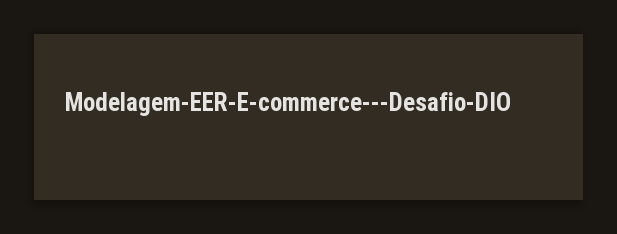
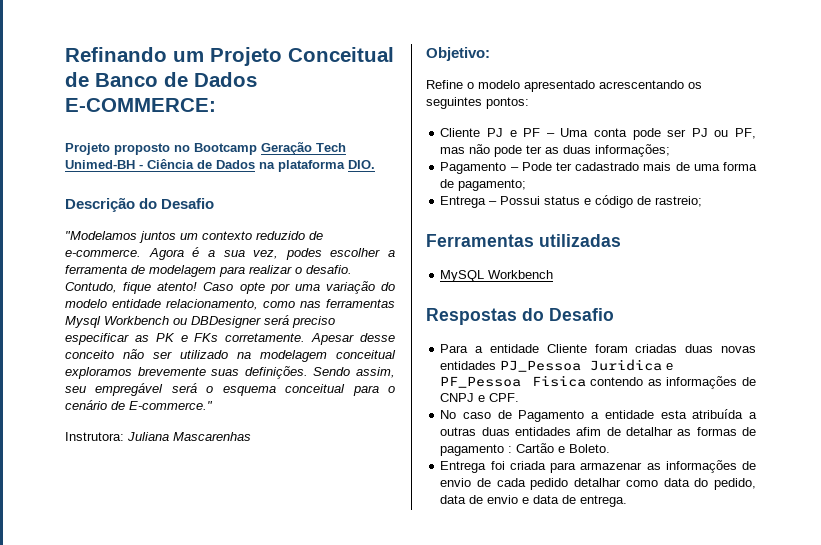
[65,92,511,116] Modelagem-EER-E-commerce---Desafio-DIO -> [65,47,394,66] [65,72,257,87] [65,98,216,112] [65,142,346,155] [65,159,375,172] [65,197,215,212] [65,231,323,243] [65,247,395,260] [65,265,352,277] [65,281,395,294] [65,299,395,310] [65,315,335,328] [65,333,395,345] [65,349,396,362] [65,366,395,379] [65,383,395,396] [65,400,213,410] [65,432,251,441] [426,47,490,61] [426,80,702,92] [426,97,529,109] [440,128,756,140] [440,144,671,157] [440,162,757,174] [440,179,527,191] [440,195,703,208] [426,234,621,247] [440,270,554,282] [426,308,614,325] [440,344,756,353] [440,359,674,372] [440,375,756,389] [440,393,520,402] [440,409,757,422] [440,427,756,436] [440,443,611,456] [440,460,756,473] [440,478,756,490] [440,495,628,507] Refinando um Projeto Conceitual de Banco de Dados E-COMMERCE: // Projeto proposto no Bootcamp Geração Tech Unimed-BH - Ciência de Dados na plataforma DIO. // Descrição do Desafio // "Modelamos juntos um contexto reduzido de e-commerce. Agora é a sua vez, podes escolher a ferramenta de modelagem para realizar o desafio. Contudo, fique atento! Caso opte por uma variação do modelo entidade relacionamento, como nas ferramentas Mysql Workbench ou DBDesigner será preciso especificar as PK e FKs corretamente. Apesar desse conceito não ser utilizado na modelagem conceitual exploramos brevemente suas definições. Sendo assim, seu empregável será o esquema conceitual para o cenário de E-commerce." // Instrutora: Juliana Mascarenhas // Objetivo: // Refine o modelo apresentado acrescentando os seguintes pontos: // Cliente PJ e PF – Uma conta pode ser PJ ou PF, mas não pode ter as duas informações; // Pagamento – Pode ter cadastrado mais de uma forma de pagamento; // Entrega – Possui status e código de rastreio; // Ferramentas utilizadas // MySQL Workbench // Respostas do Desafio // Para a entidade Cliente foram criadas duas novas entidades PJ_Pessoa Juridica e PF_Pessoa Fisica contendo as informações de CNPJ e CPF. // No caso de Pagamento a entidade esta atribuída a outras duas entidades afim de detalhar as formas de pagamento : Cartão e Boleto. // Entrega foi criada para armazenar as informações de envio de cada pedido detalhar como data do pedido, data de envio e data de entrega.

